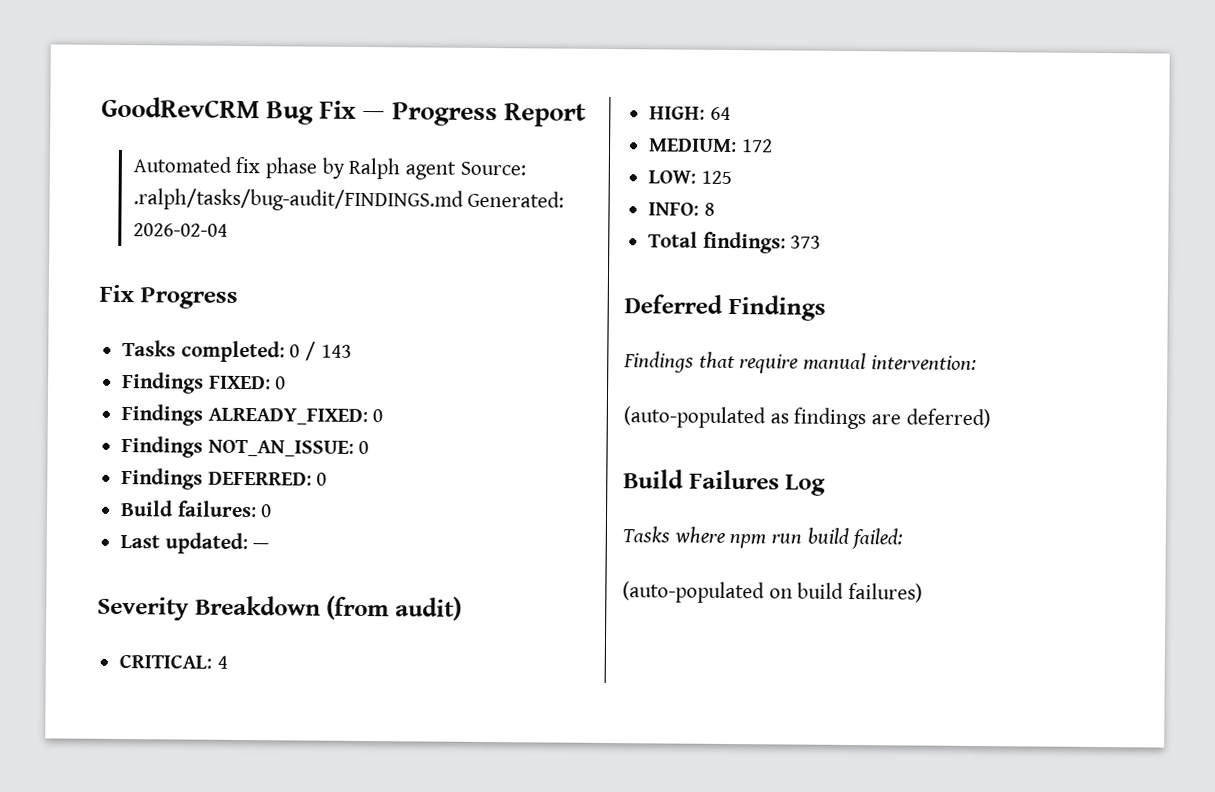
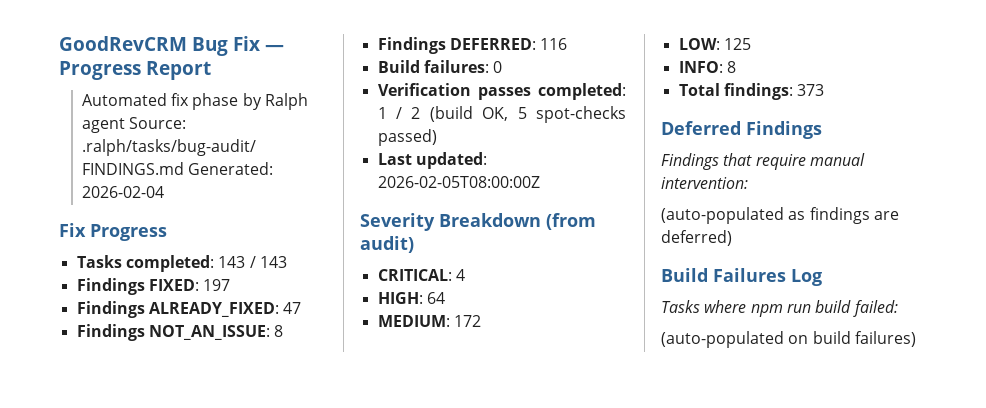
[289,344,301,358] 0 -> [218,256,246,268] 143
[275,376,287,390] 0 -> [203,279,231,291] 197
[372,409,384,423] 0 -> [283,302,302,314] 47
[358,440,370,455] 0 -> [274,325,284,337] 8
[316,472,328,486] 0 -> [540,38,568,50] 116
(273, 511) none -> [377,83,626,100] [377,106,626,123] [377,129,437,146] // Verification passes completed: 1 / 2 (build OK, 5 spot-checks passed)
[252,543,270,550] — -> [377,176,540,188] 2026-02-05T08:00:00Z

